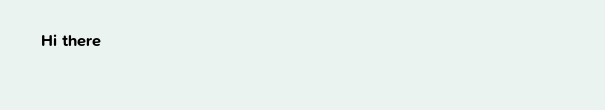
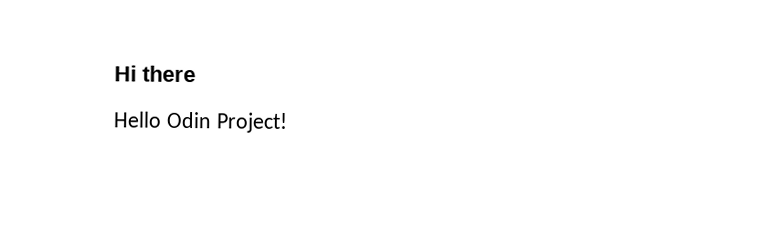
(101, 41) none -> [113,111,288,134] // Hello Odin Project!

